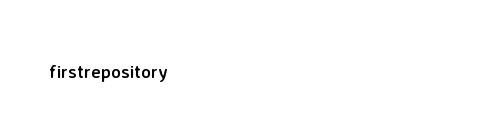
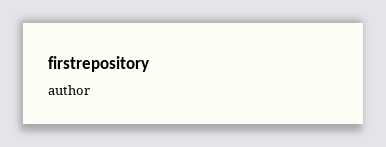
(168, 73) none -> [48,85,90,95] // author

